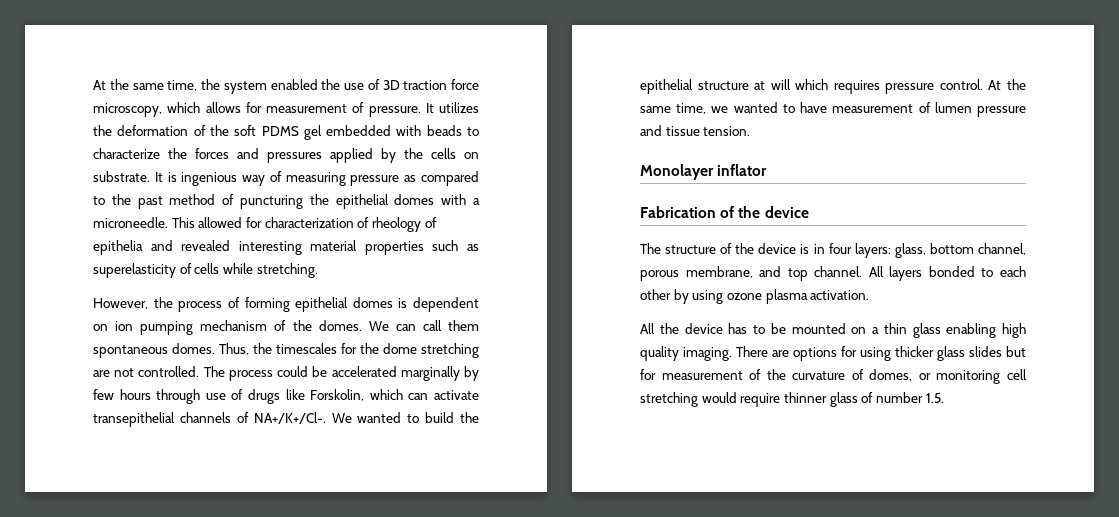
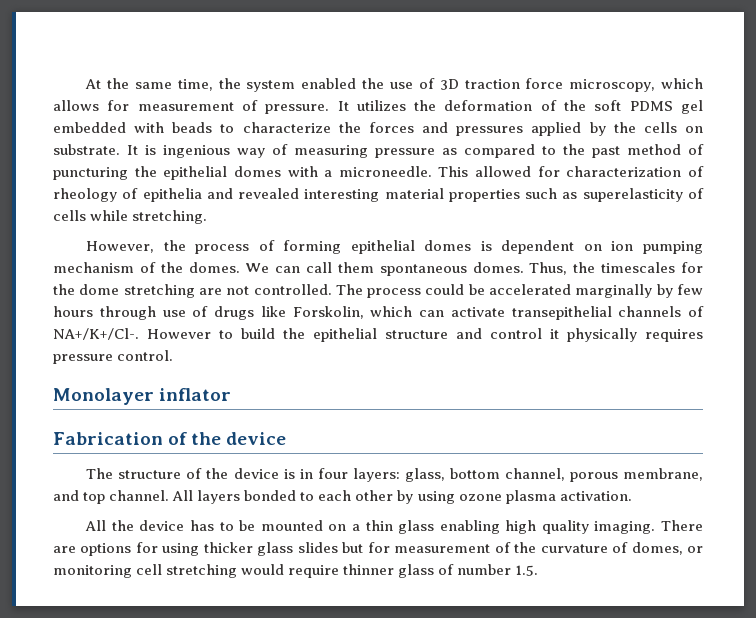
[331,412,402,423] We wanted -> [147,329,211,339] However
[754,79,829,90] at will which -> [456,328,637,342] and control it physically
[988,79,1026,90] [640,102,1026,117] [640,125,751,136] At the same time, we wanted to have measurement of lumen pressure and tissue tension. -> (174, 355) none

